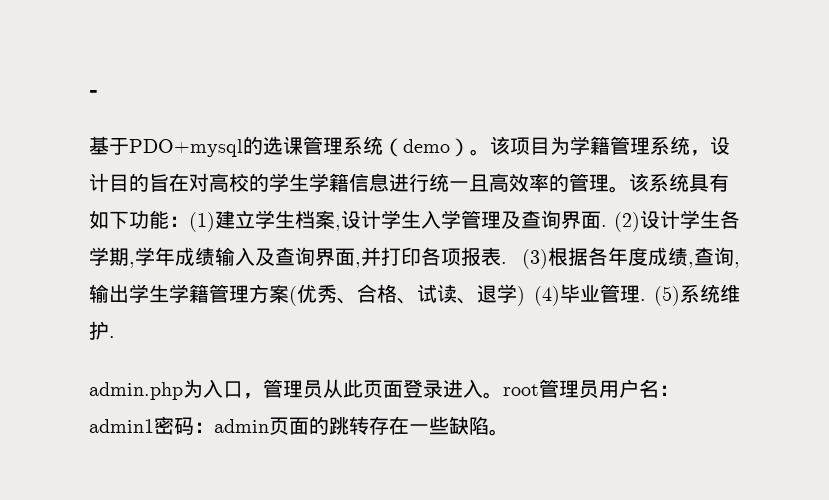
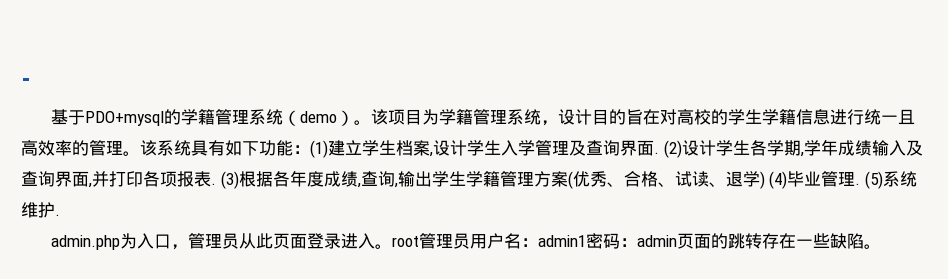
[263,136,303,155] 选课 -> [181,109,216,125] 学籍

